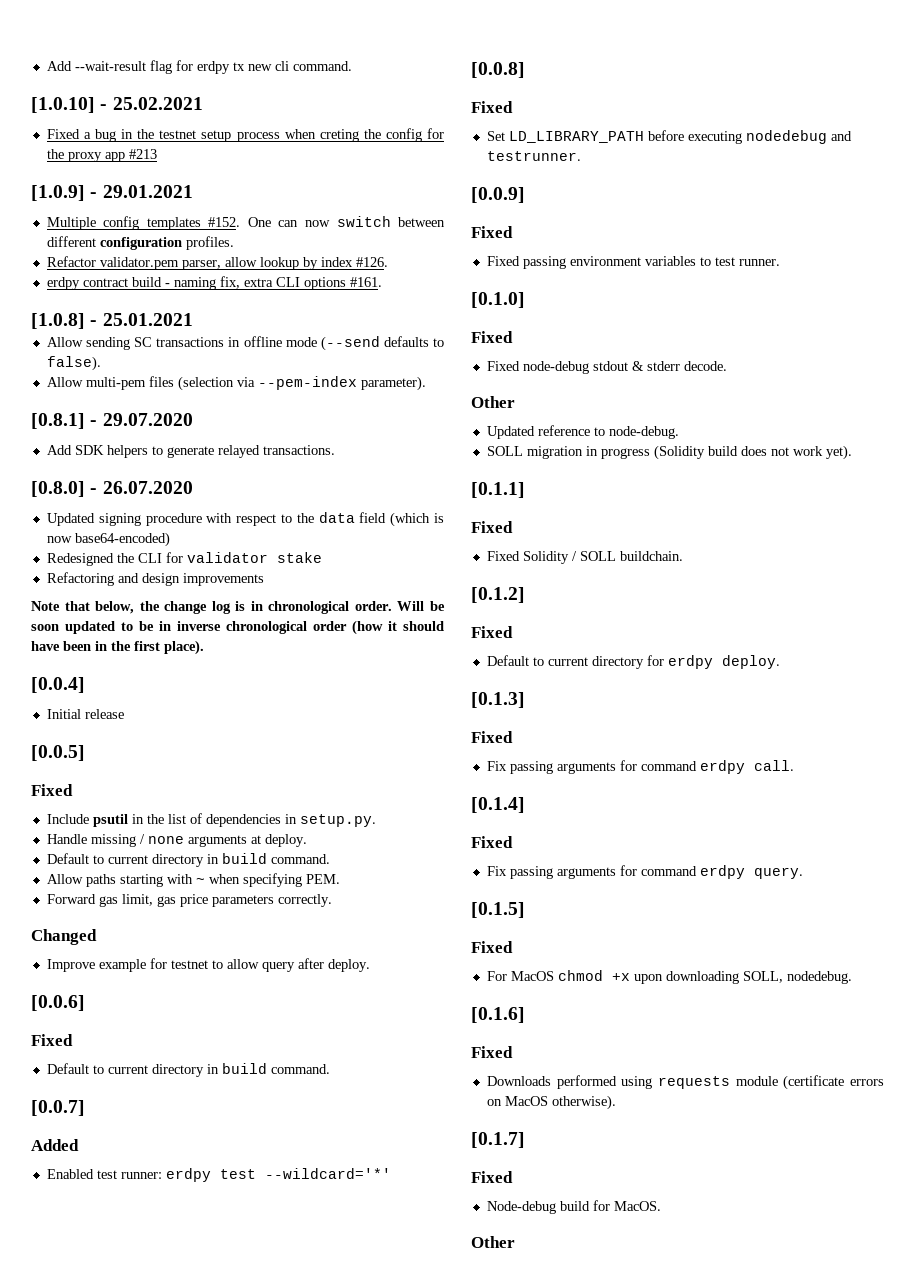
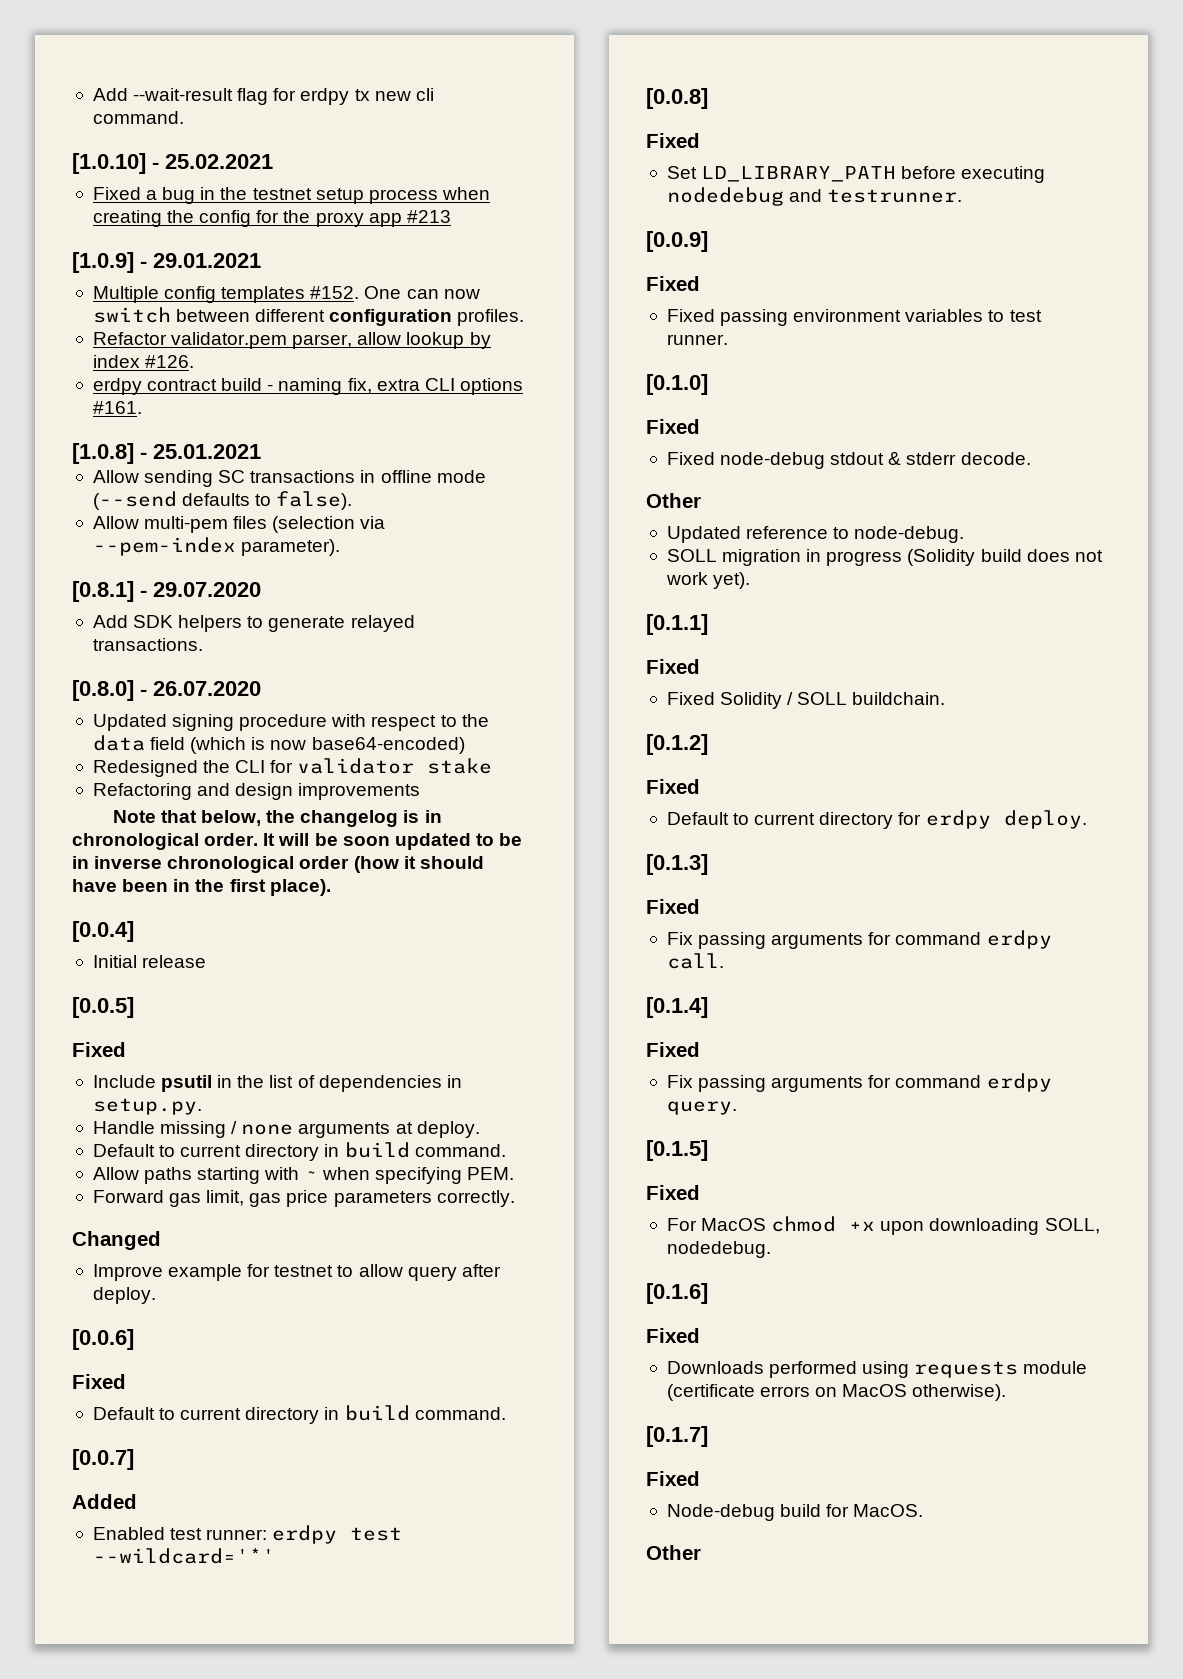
[319,129,359,142] creting -> [92,210,162,227] creating
[164,601,231,614] change log -> [300,810,399,827] changelog
[397,601,425,611] Will -> [263,833,310,846] It will

